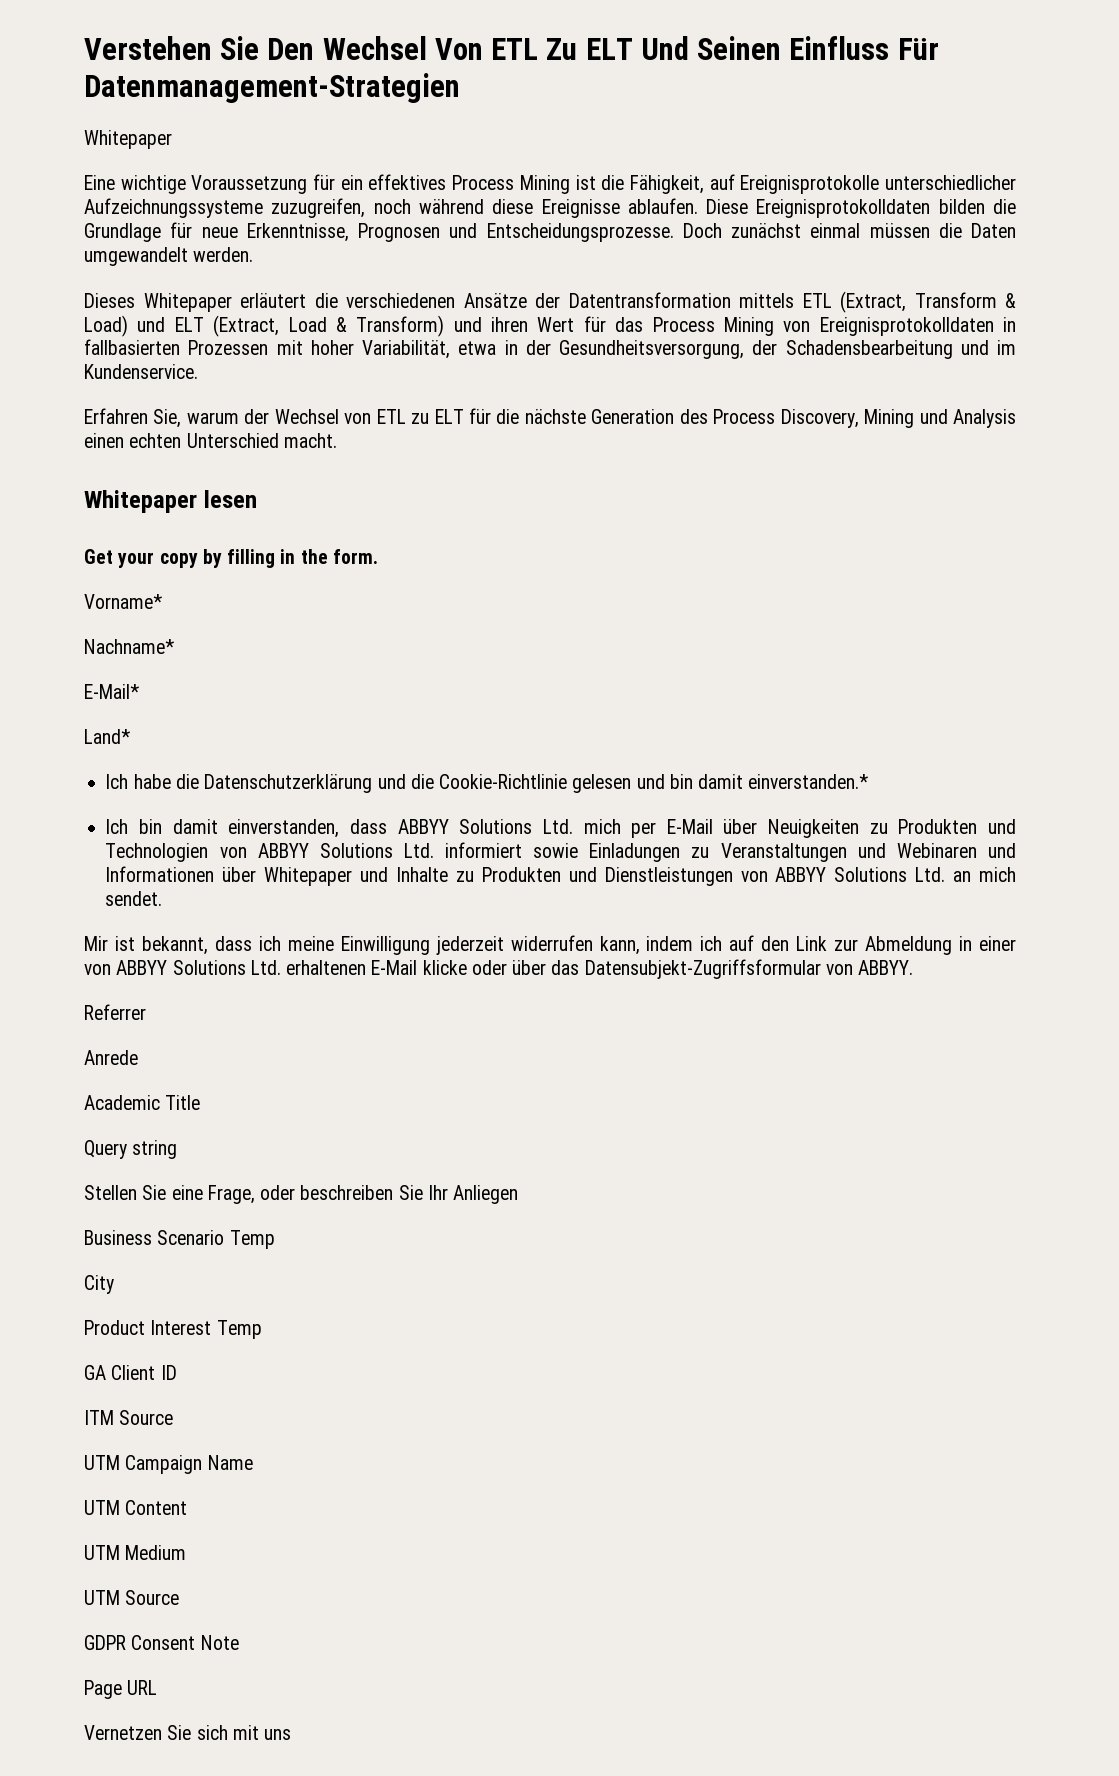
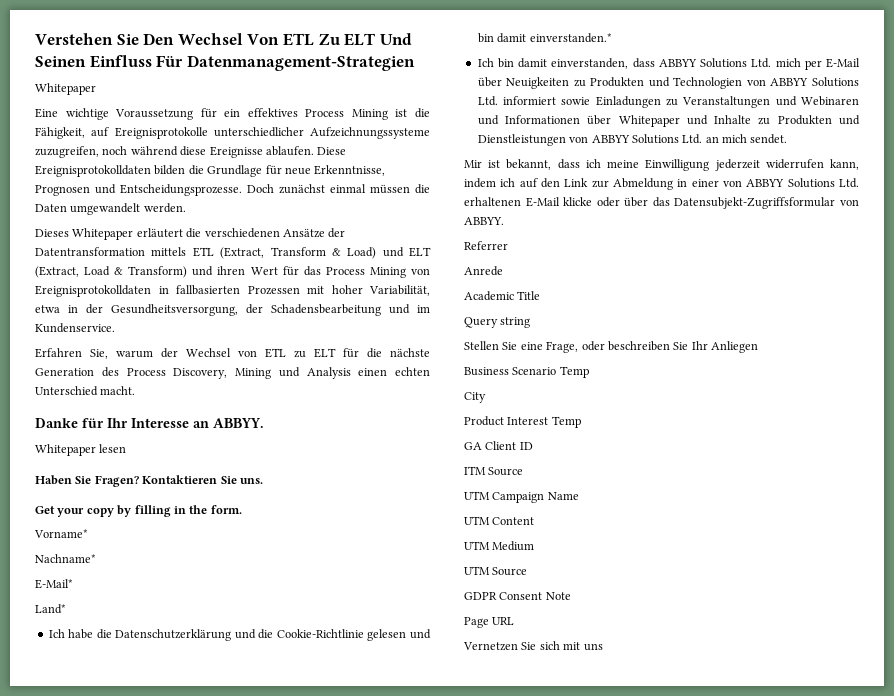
[84,490,257,513] Whitepaper lesen -> [35,418,264,428] [35,444,127,456] [35,475,263,487] Danke für Ihr Interesse an ABBYY. // Whitepaper lesen // Haben Sie Fragen? Kontaktieren Sie uns.

